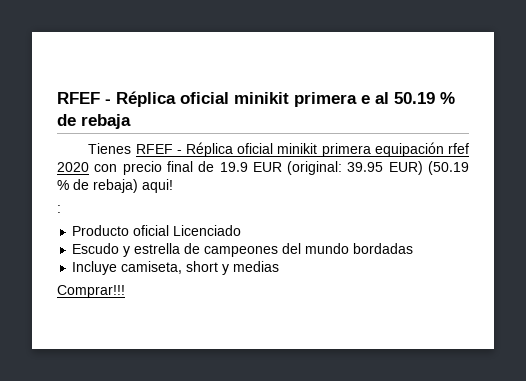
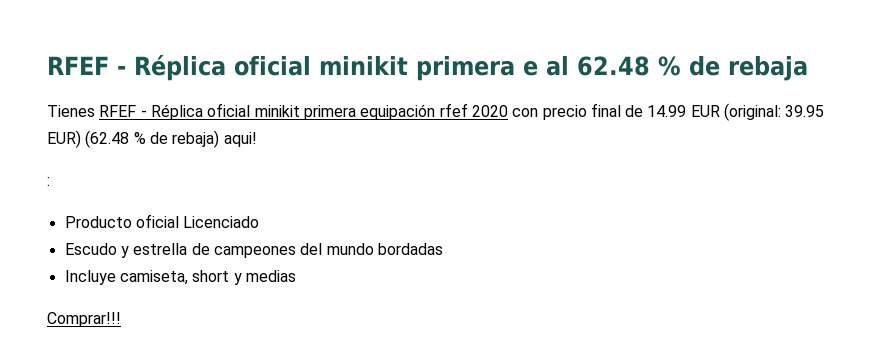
[394,92,435,104] 50.19 -> [577,56,650,76] 62.48
[219,162,248,172] 19.9 -> [647,105,687,117] 14.99
[428,161,470,175] (50.19 -> [85,130,130,148] (62.48

